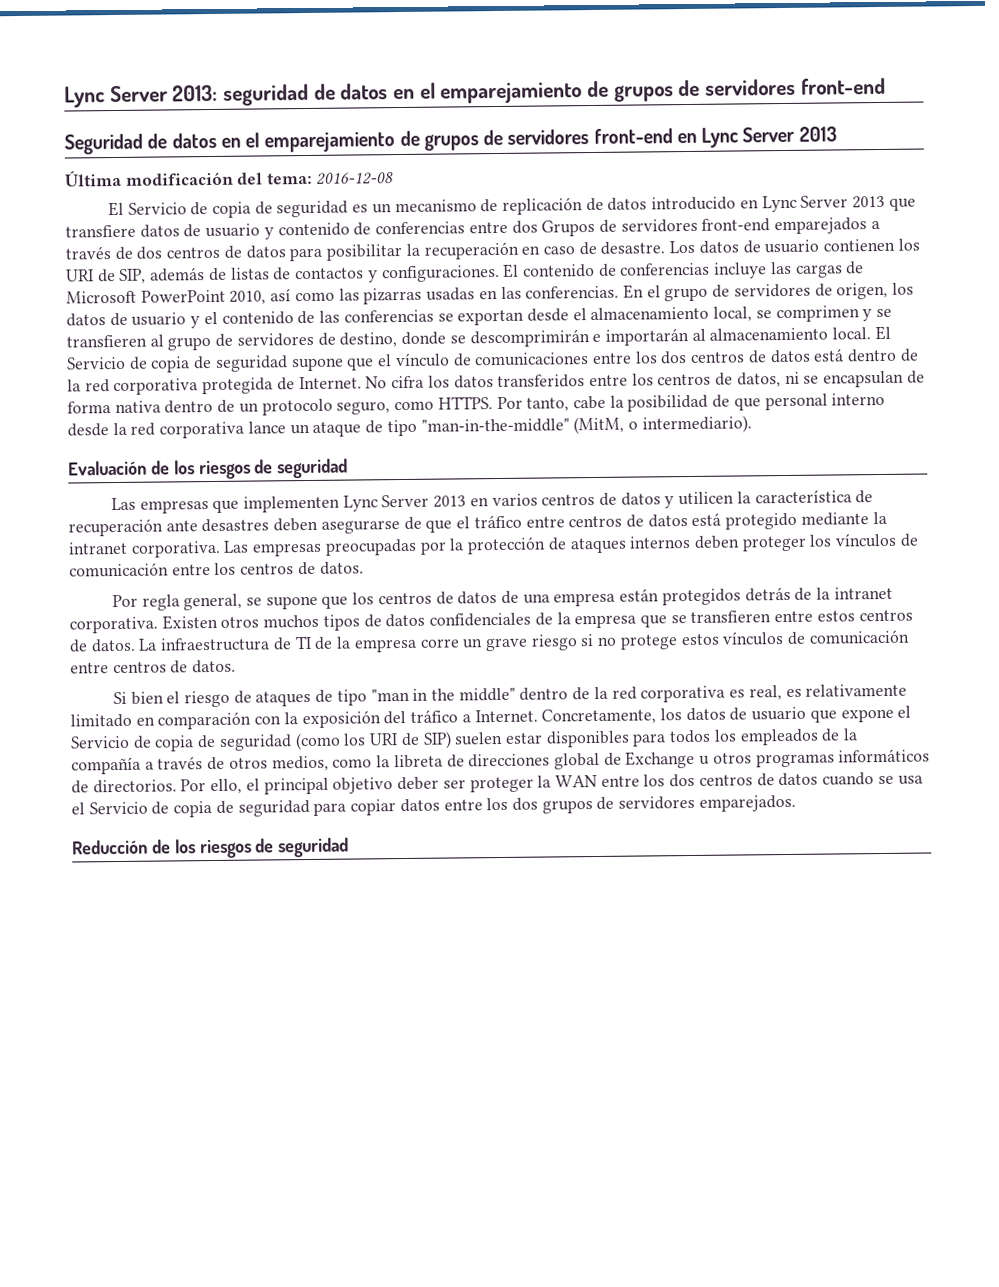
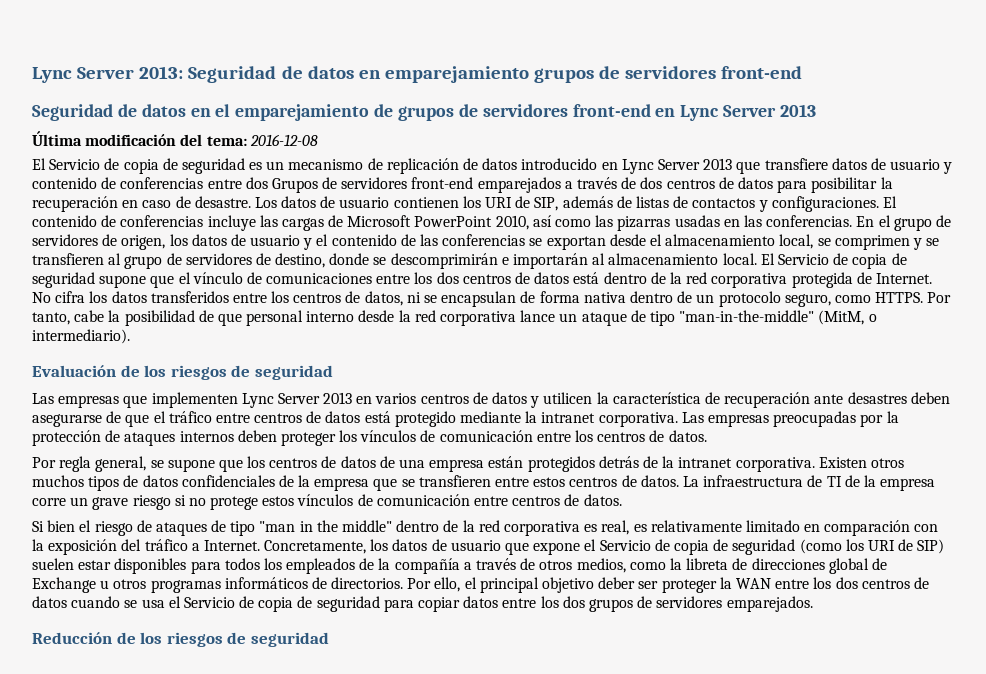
[222,80,610,106] seguridad de datos en el emparejamiento de -> [188,66,529,83] Seguridad de datos en emparejamiento

